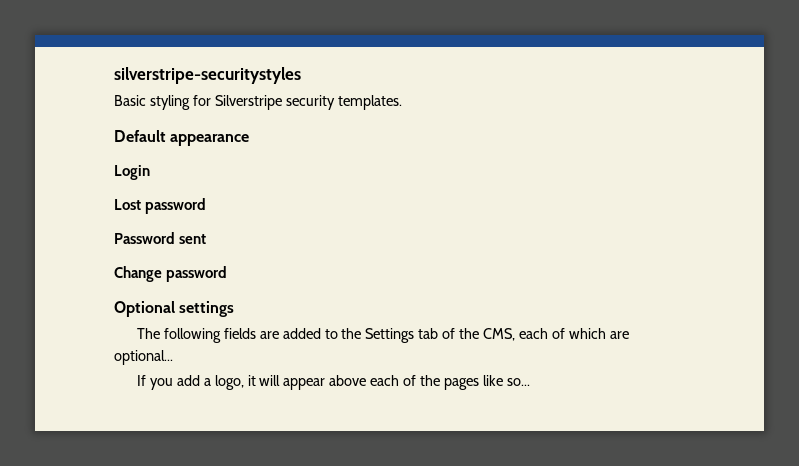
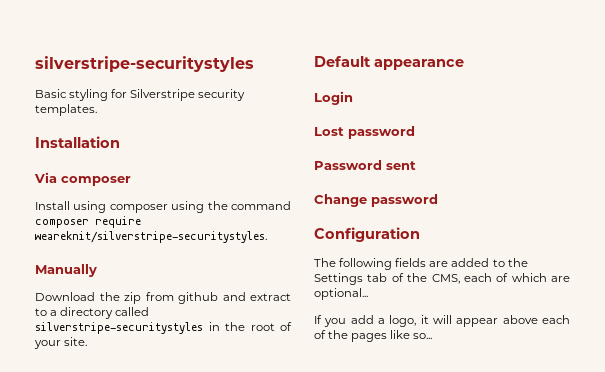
(402, 102) none -> [35,136,120,148] [34,172,131,186] [35,201,291,213] [35,216,141,228] [35,231,267,243] [35,264,97,277] [35,292,291,304] [35,307,150,319] [35,322,292,334] [34,337,88,349] // Installation // Via composer // Install using composer using the command composer require weareknit/silverstripe-securitystyles. // Manually // Download the zip from github and extract to a directory called silverstripe-securitystyles in the root of your site.
[114,301,235,317] Optional settings -> [314,227,420,242] Configuration

